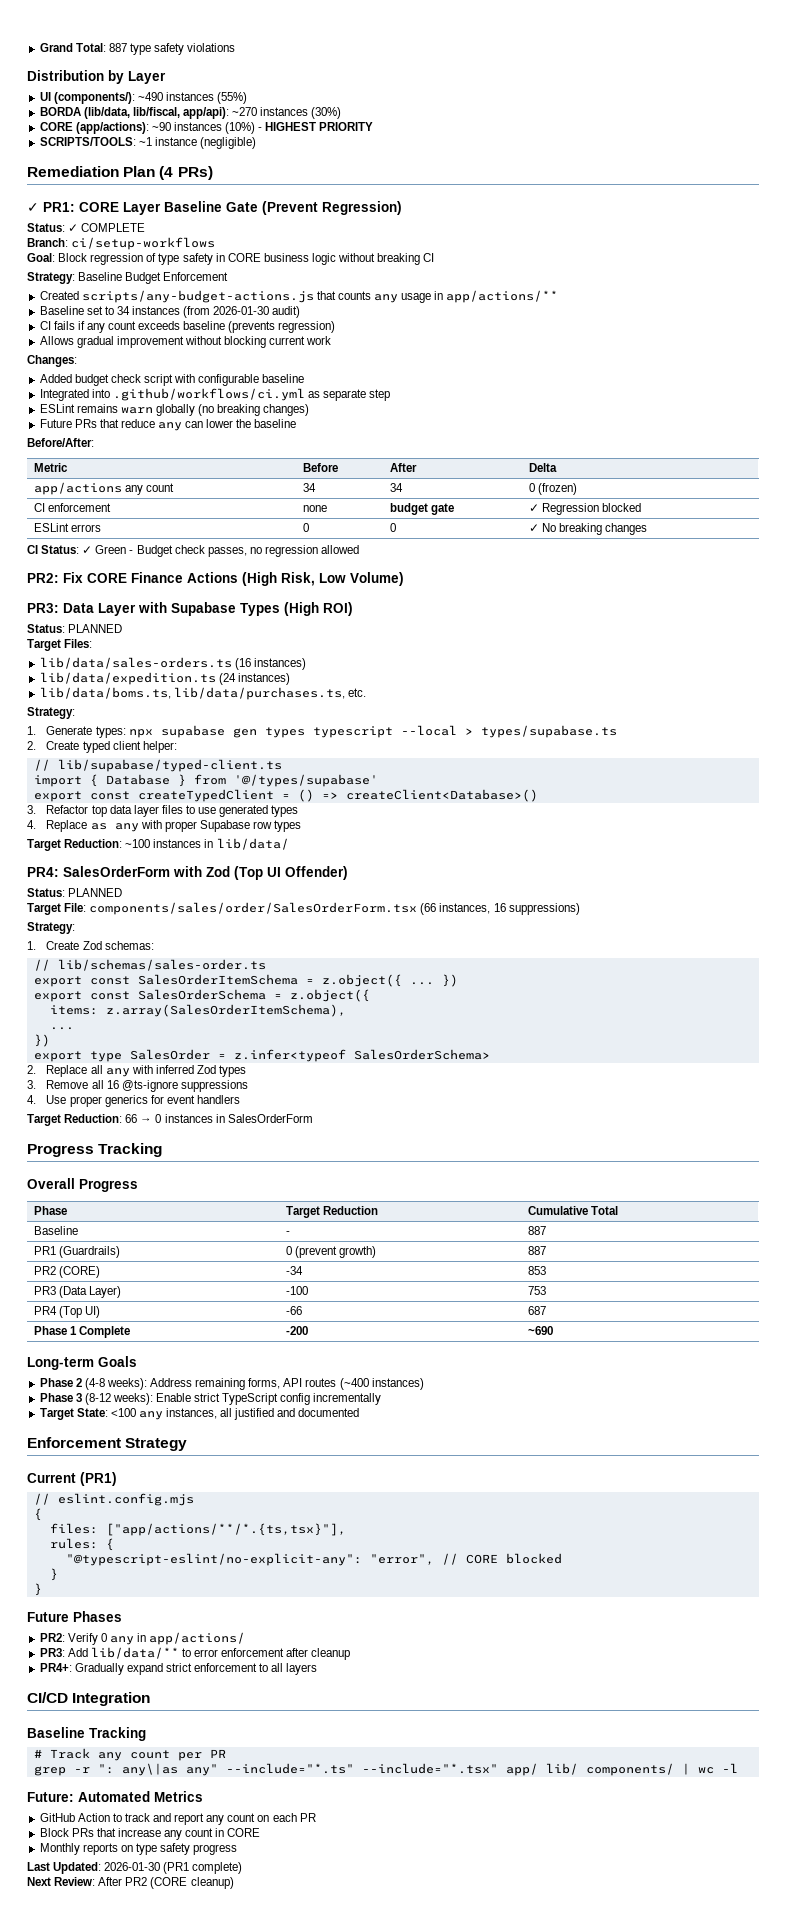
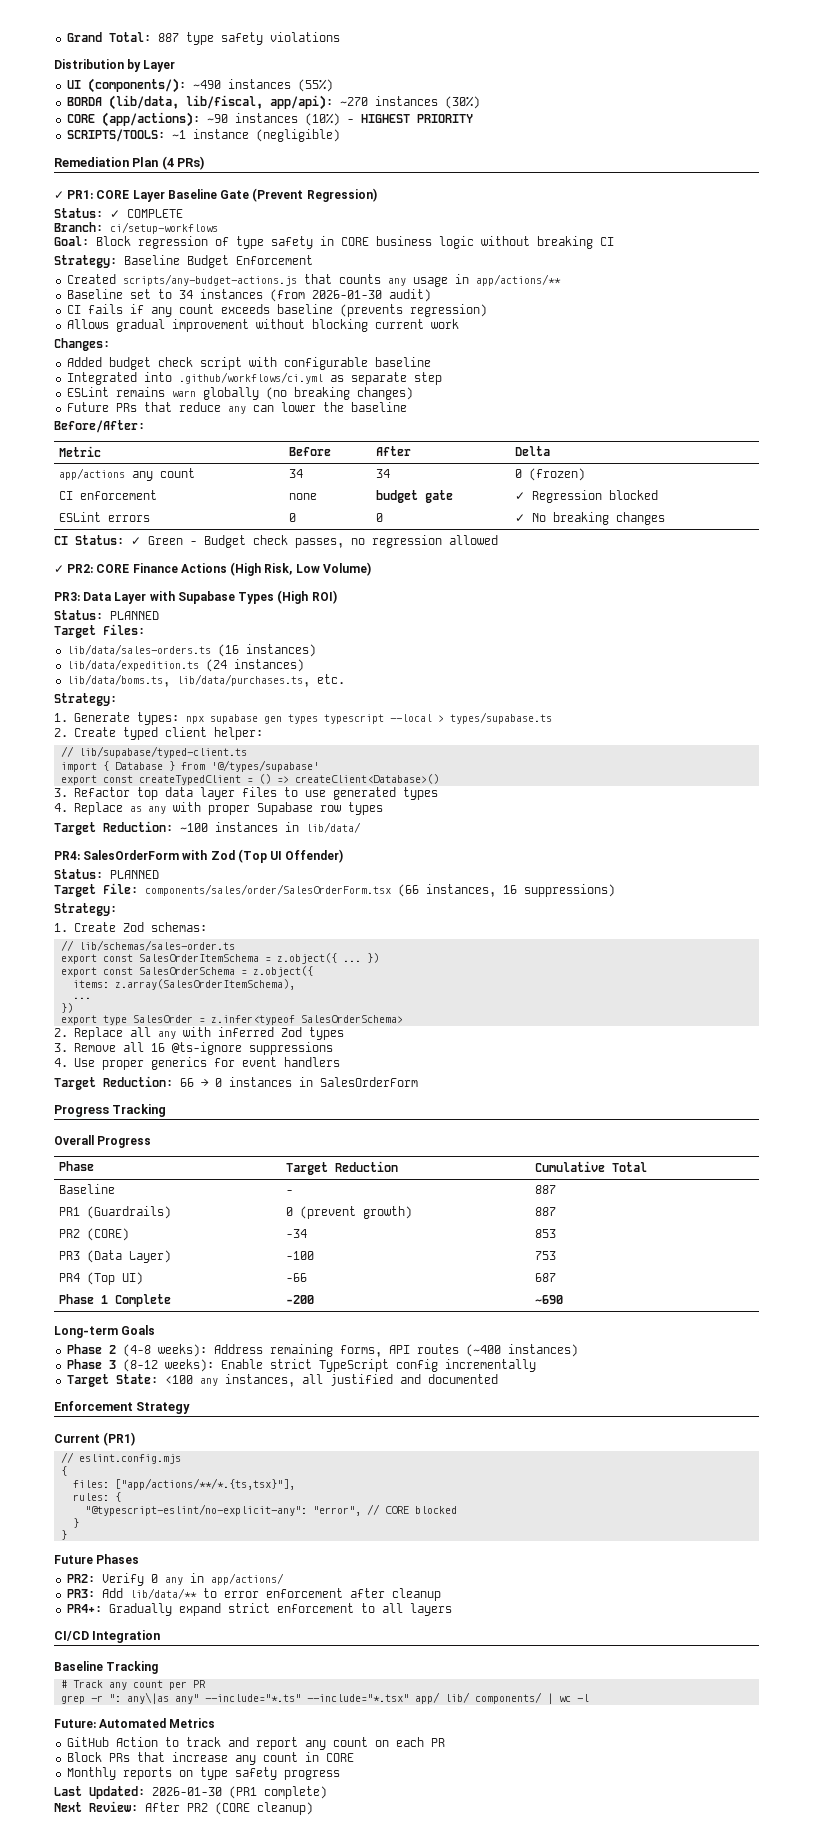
[27,572,83,583] PR2: Fix -> [54,564,94,573] ✓ PR2:

